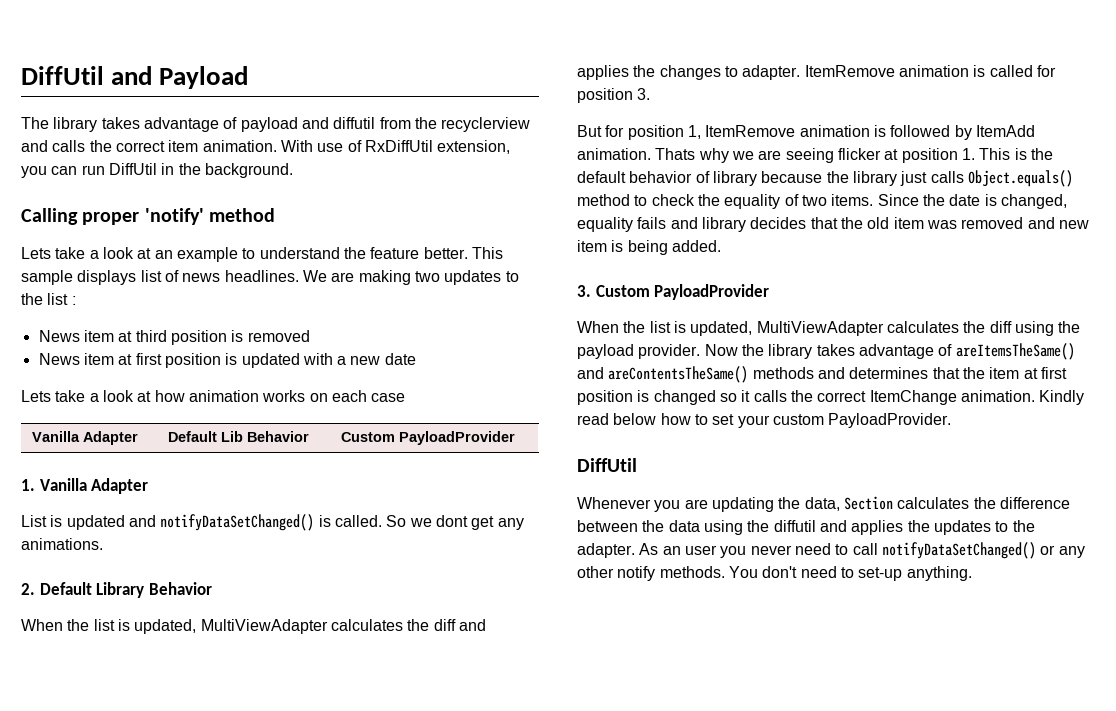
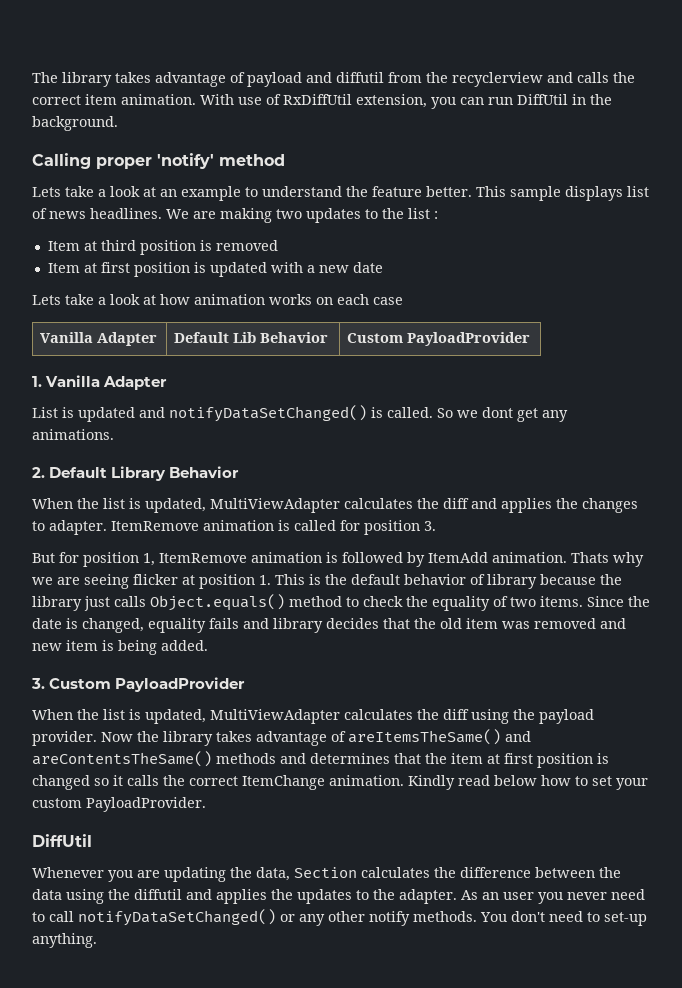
[21,66,249,89] DiffUtil and Payload // -> (32, 77) none
[38,330,114,342] News item -> [47,241,80,251] Item
[38,353,114,365] News item -> [47,263,80,273] Item

